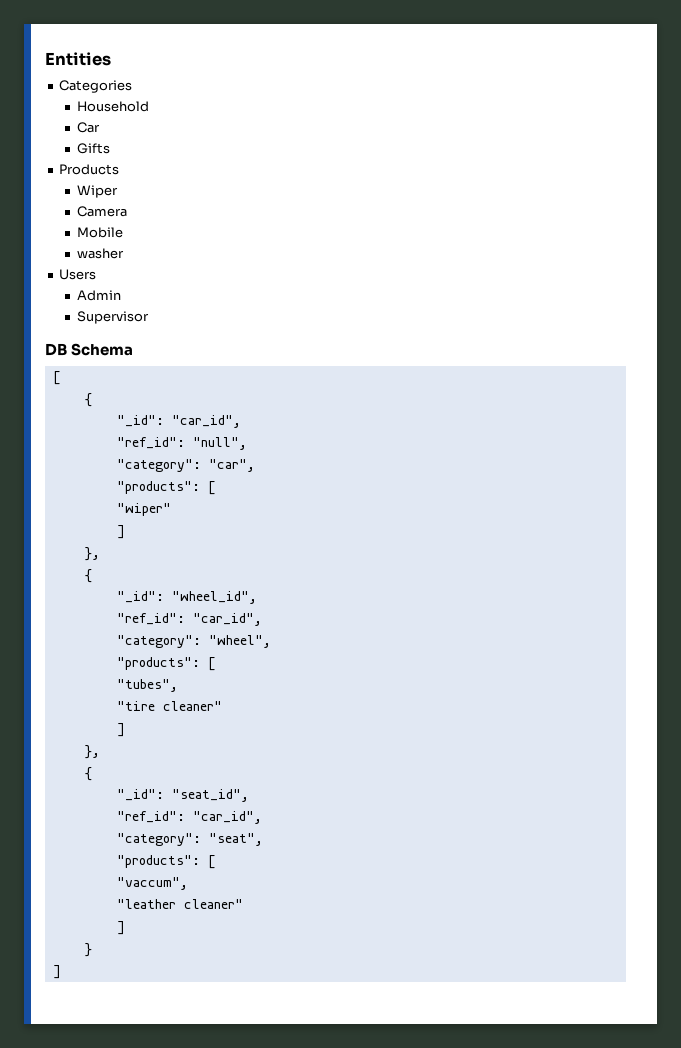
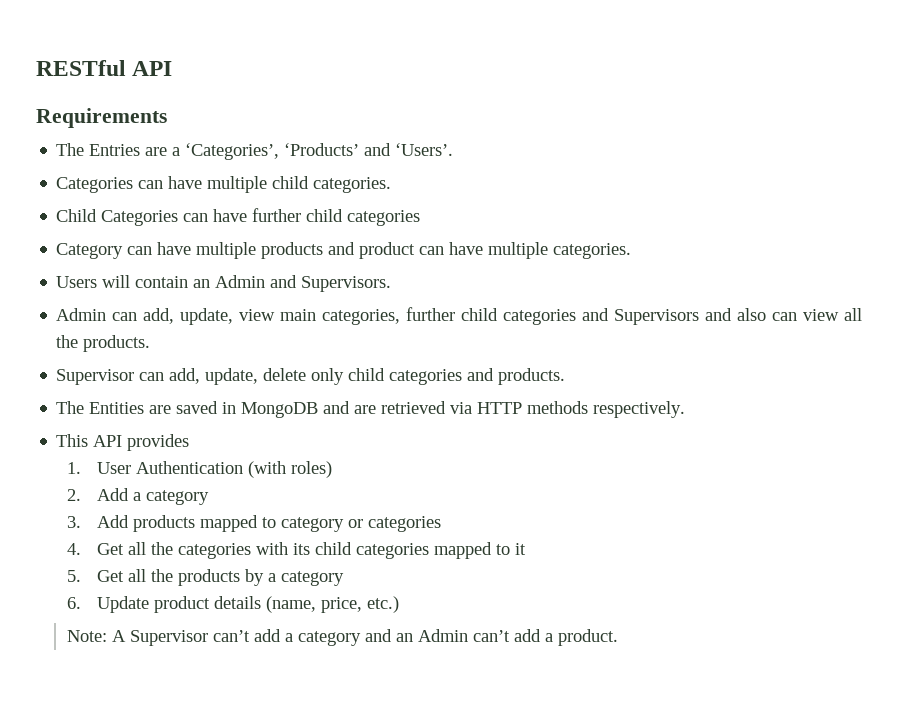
[45,52,111,66] [59,80,133,93] [76,101,149,112] [76,122,100,133] [76,143,110,154] [59,164,120,175] [76,185,118,198] [76,206,127,217] [76,227,123,238] [76,248,124,259] [59,269,97,280] [76,290,121,301] [76,311,149,324] [45,343,134,356] [52,371,61,385] [84,393,92,407] [116,415,241,428] [116,437,247,450] [116,459,255,472] [116,481,216,495] [116,503,171,516] [116,525,125,539] [84,547,100,561] [84,569,92,583] [116,591,257,604] [116,613,262,626] [116,635,271,648] [116,657,216,671] [116,679,178,692] [116,701,222,711] [116,723,125,737] [84,745,100,759] [84,767,92,781] [116,789,249,802] [116,811,262,824] [116,833,263,846] [116,855,216,869] [116,877,188,890] [116,899,243,909] [116,921,125,935] [84,943,92,957] [52,965,61,979] Entities // Categories // Household // Car // Gifts // Products // Wiper // Camera // Mobile // washer // Users // Admin // Supervisor // DB Schema // [ // { // "_id": "car_id", // "ref_id": "null", // "category": "car", // "products": [ // "wiper" // ] // }, // { // "_id": "wheel_id", // "ref_id": "car_id", // "category": "wheel", // "products": [ // "tubes", // "tire cleaner" // ] // }, // { // "_id": "seat_id", // "ref_id": "car_id", // "category": "seat", // "products": [ // "vaccum", // "leather cleaner" // ] // } // ] -> [36,60,173,76] [36,108,167,128] [56,143,454,160] [56,176,392,193] [56,208,421,226] [56,242,632,259] [56,275,392,292] [56,307,862,325] [56,335,151,352] [56,368,566,385] [56,401,686,418] [56,434,190,451] [66,461,333,478] [66,488,210,505] [66,515,442,532] [66,542,527,559] [66,569,345,586] [66,596,400,613] [66,629,618,646] RESTful API // Requirements // The Entries are a ‘Categories’, ‘Products’ and ‘Users’. // Categories can have multiple child categories. // Child Categories can have further child categories // Category can have multiple products and product can have multiple categories. // Users will contain an Admin and Supervisors. // Admin can add, update, view main categories, further child categories and Supervisors and also can view all the products. // Supervisor can add, update, delete only child categories and products. // The Entities are saved in MongoDB and are retrieved via HTTP methods respectively. // This API provides // 1. User Authentication (with roles) // 2. Add a category // 3. Add products mapped to category or categories // 4. Get all the categories with its child categories mapped to it // 5. Get all the products by a category // 6. Update product details (name, price, etc.) // Note: A Supervisor can’t add a category and an Admin can’t add a product.

